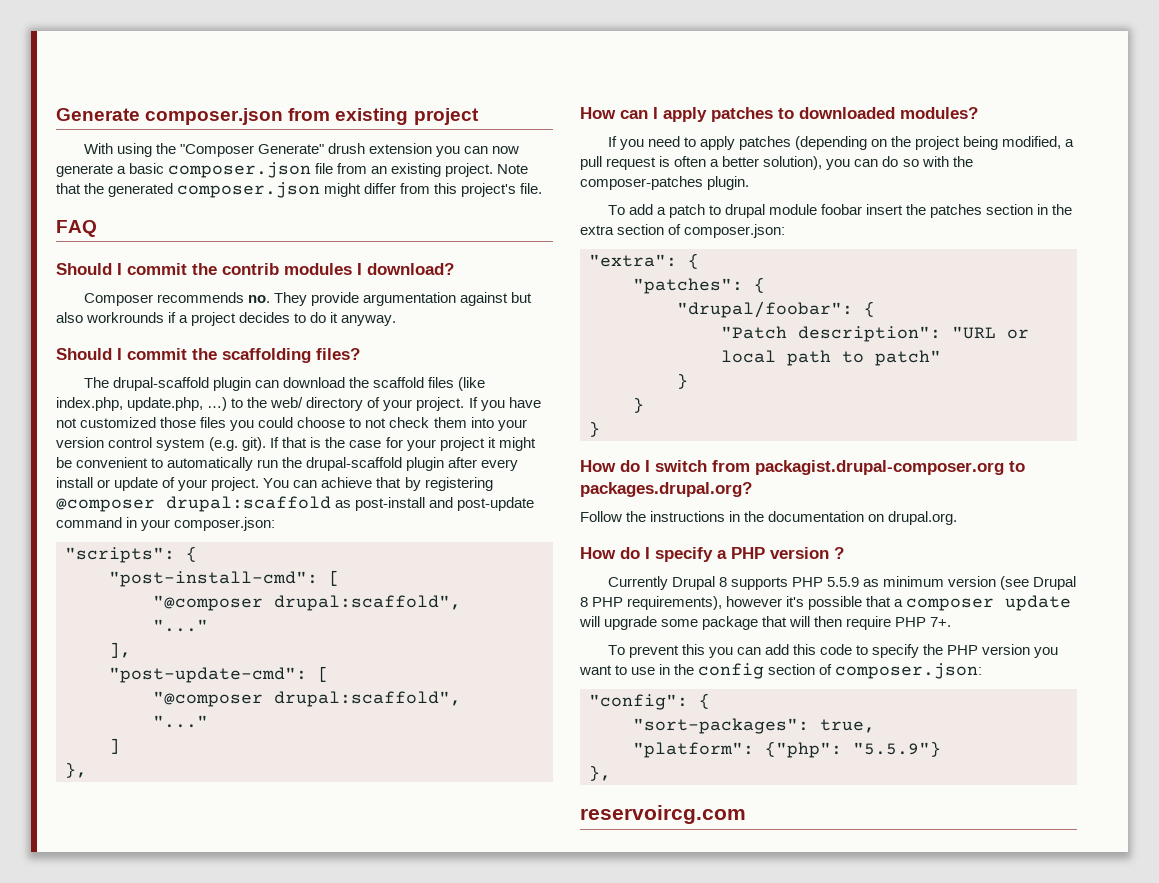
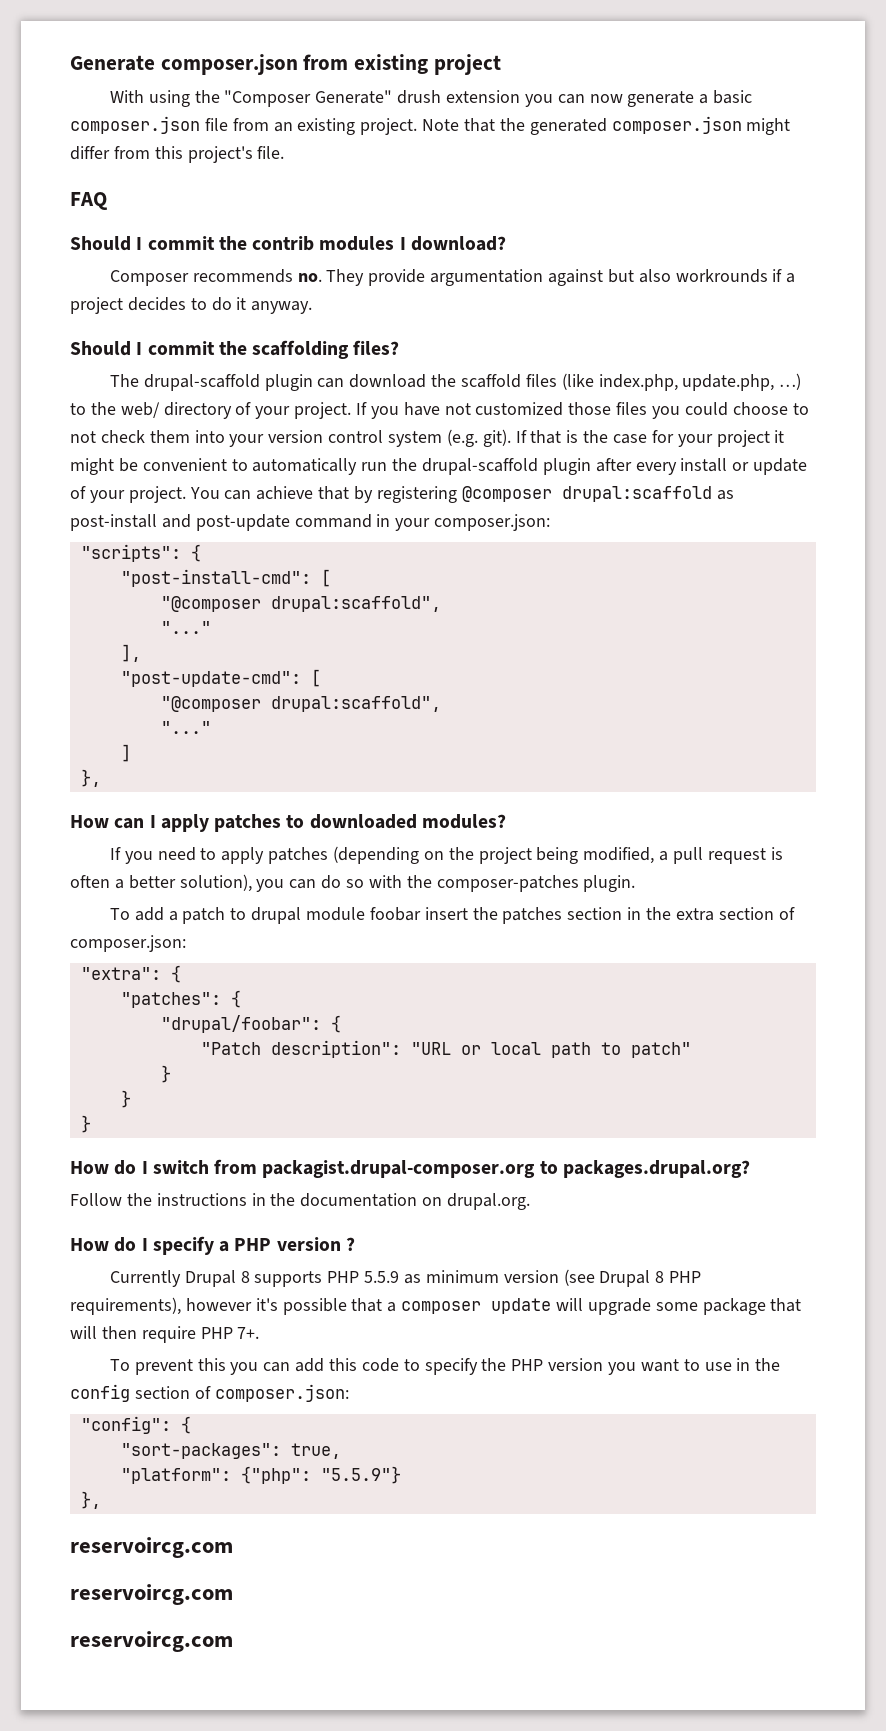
(746, 814) none -> [70,1584,233,1605] [70,1631,233,1652] // reservoircg.com // reservoircg.com

